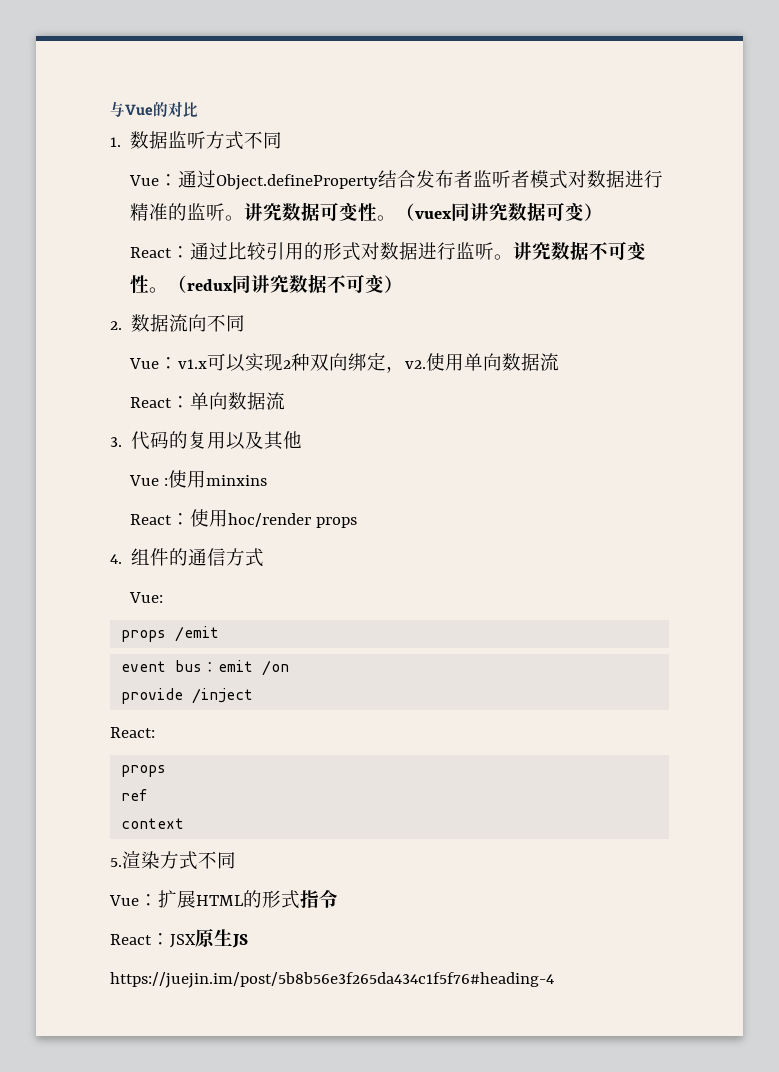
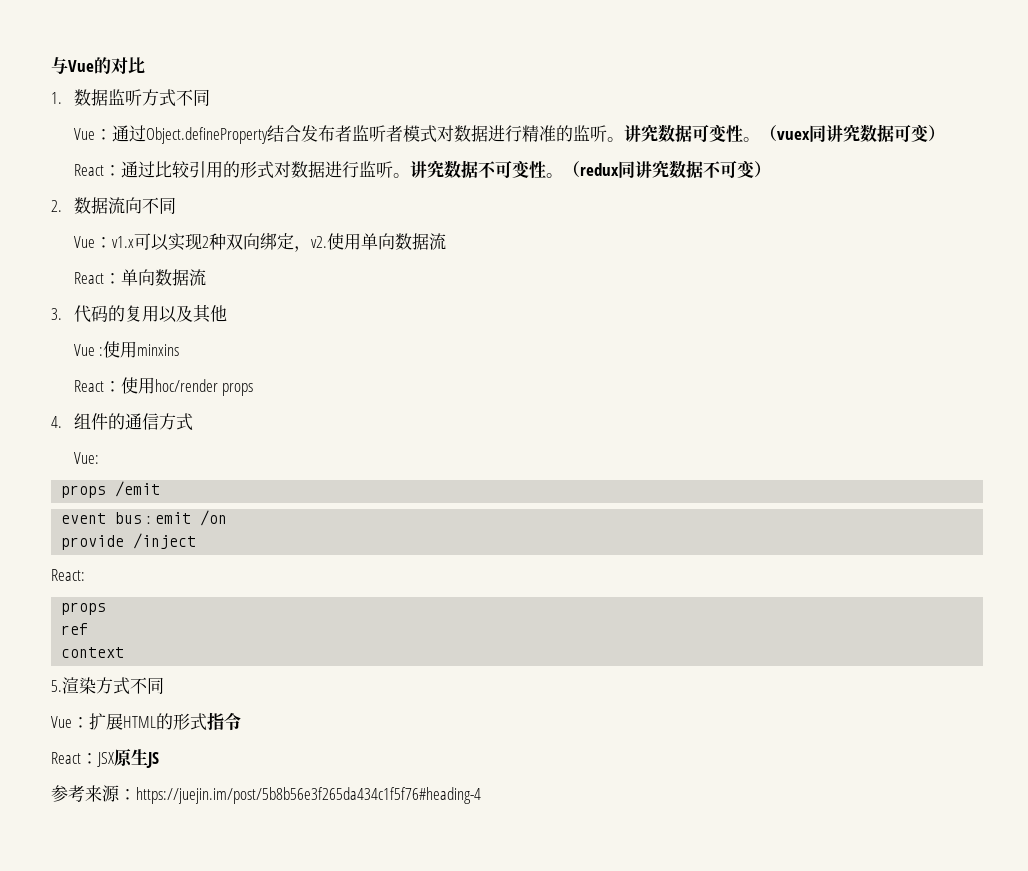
(248, 941) none -> [51,785,136,802] 参考来源：

